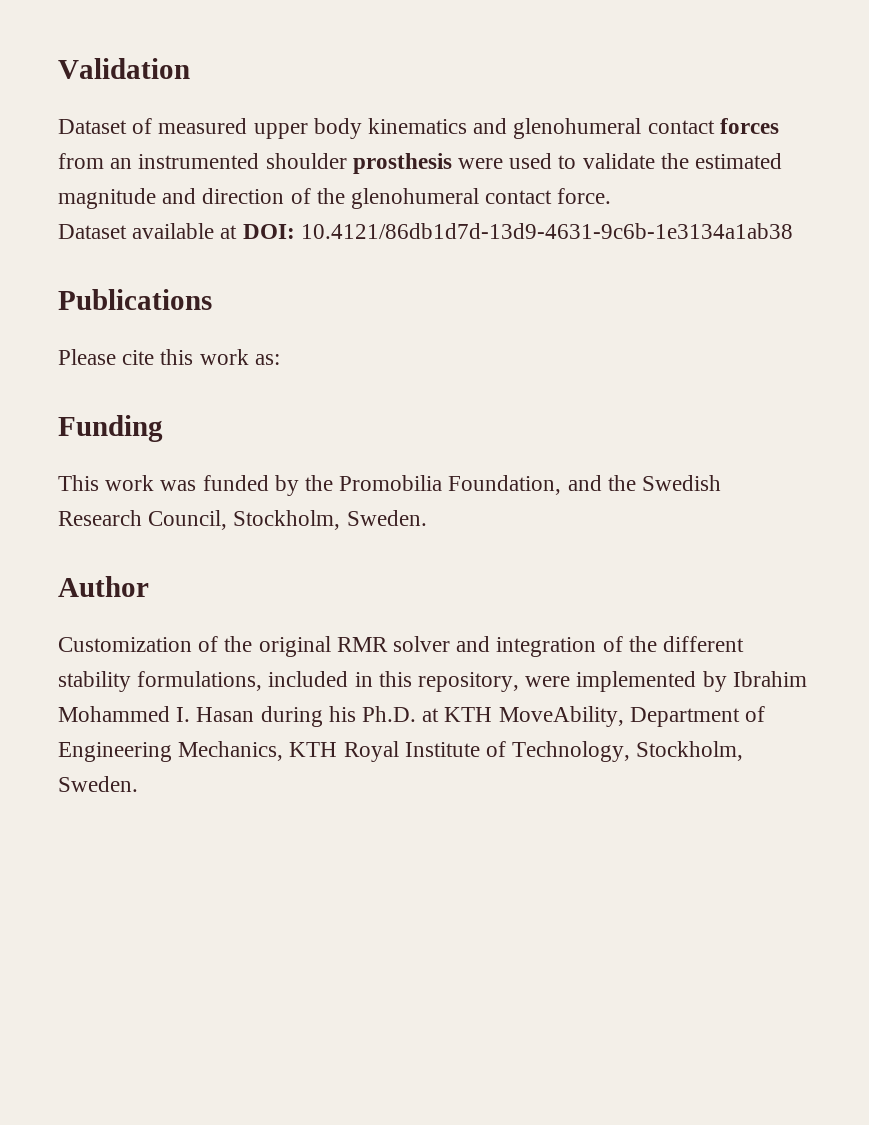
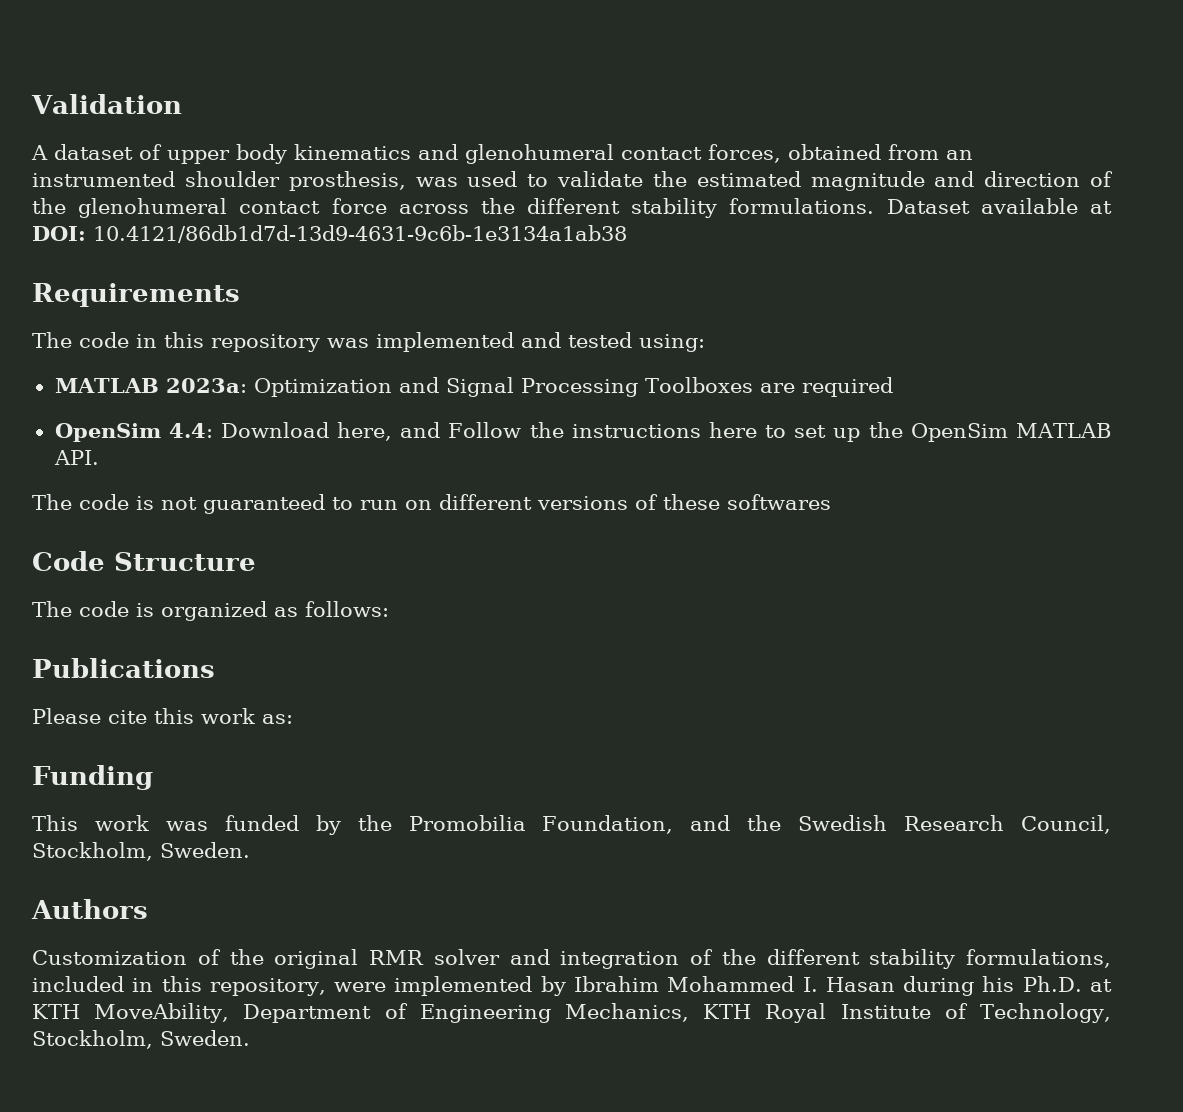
[58,118,248,134] Dataset of measured -> [31,144,162,160] A dataset of
[719,118,779,134] forces -> [708,144,881,163] forces, obtained
[352,153,504,174] prosthesis were -> [288,171,458,191] prosthesis, was
[557,188,612,204] force. // -> [331,198,875,218] force across the different stability formulations.
(793, 231) none -> [32,283,240,307] [32,332,705,352] [54,377,893,397] [54,422,1112,442] [53,450,99,465] [32,494,831,514] [32,551,256,571] [32,601,389,621] // Requirements // The code in this repository was implemented and tested using: // MATLAB 2023a: Optimization and Signal Processing Toolboxes are required // OpenSim 4.4: Download here, and Follow the instructions here to set up the OpenSim MATLAB API. // The code is not guaranteed to run on different versions of these softwares // Code Structure // The code is organized as follows:
[58,576,149,597] Author -> [31,899,148,919] Authors

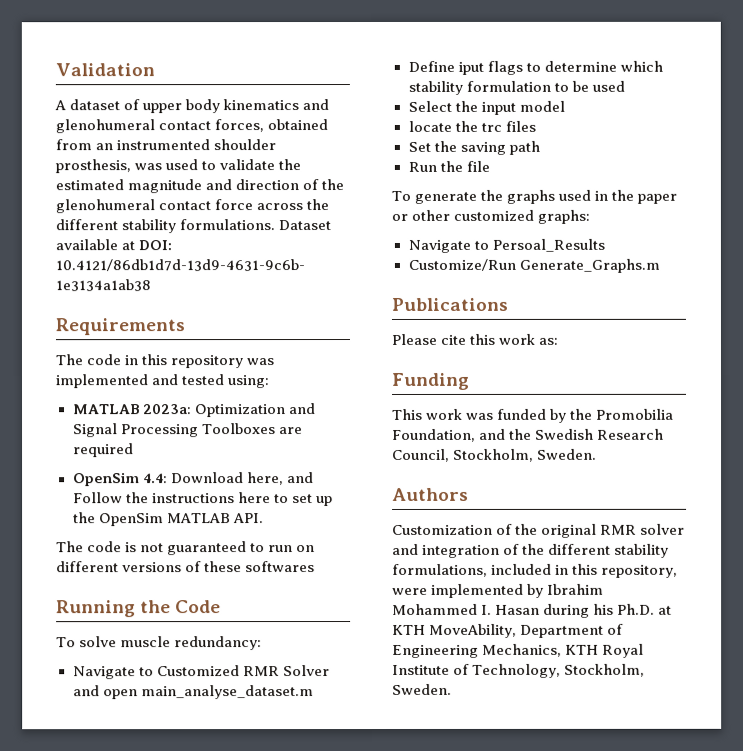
(831, 502) none -> [56,600,172,618] Running the
[114,552,256,571] [32,601,389,621] Structure // The code is organized as follows: -> [56,636,263,651] [72,665,330,680] [72,685,314,700] [407,60,663,75] [407,80,625,95] [407,100,565,115] [407,120,536,132] [407,140,540,155] [407,160,490,172] [391,189,678,204] [391,209,591,224] [407,238,605,253] [407,258,660,273] // To solve muscle redundancy: // Navigate to Customized RMR Solver and open main_analyse_dataset.m // Define iput flags to determine which stability formulation to be used // Select the input model // locate the trc files // Set the saving path // Run the file // To generate the graphs used in the paper or other customized graphs: // Navigate to Persoal_Results // Customize/Run Generate_Graphs.m

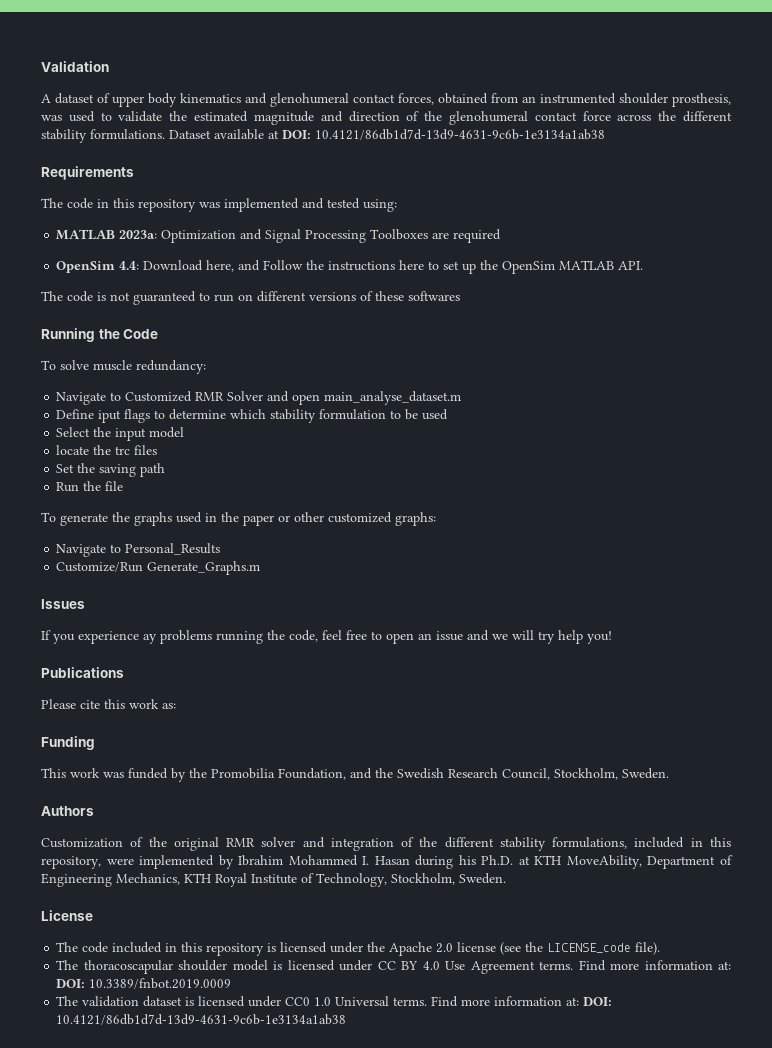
[491,238,605,252] Persoal_Results -> [125,543,221,555] Personal_Results
(660, 265) none -> [41,599,85,609] [41,630,612,644] // Issues // If you experience ay problems running the code, feel free to open an issue and we will try help you!
(452, 689) none -> [41,910,93,921] [56,942,661,956] [56,960,732,974] [56,978,232,989] [56,996,613,1007] [56,1014,347,1025] // License // The code included in this repository is licensed under the Apache 2.0 license (see the LICENSE_code file). // The thoracoscapular shoulder model is licensed under CC BY 4.0 Use Agreement terms. Find more information at: DOI: 10.3389/fnbot.2019.0009 // The validation dataset is licensed under CC0 1.0 Universal terms. Find more information at: DOI: 10.4121/86db1d7d-13d9-4631-9c6b-1e3134a1ab38

